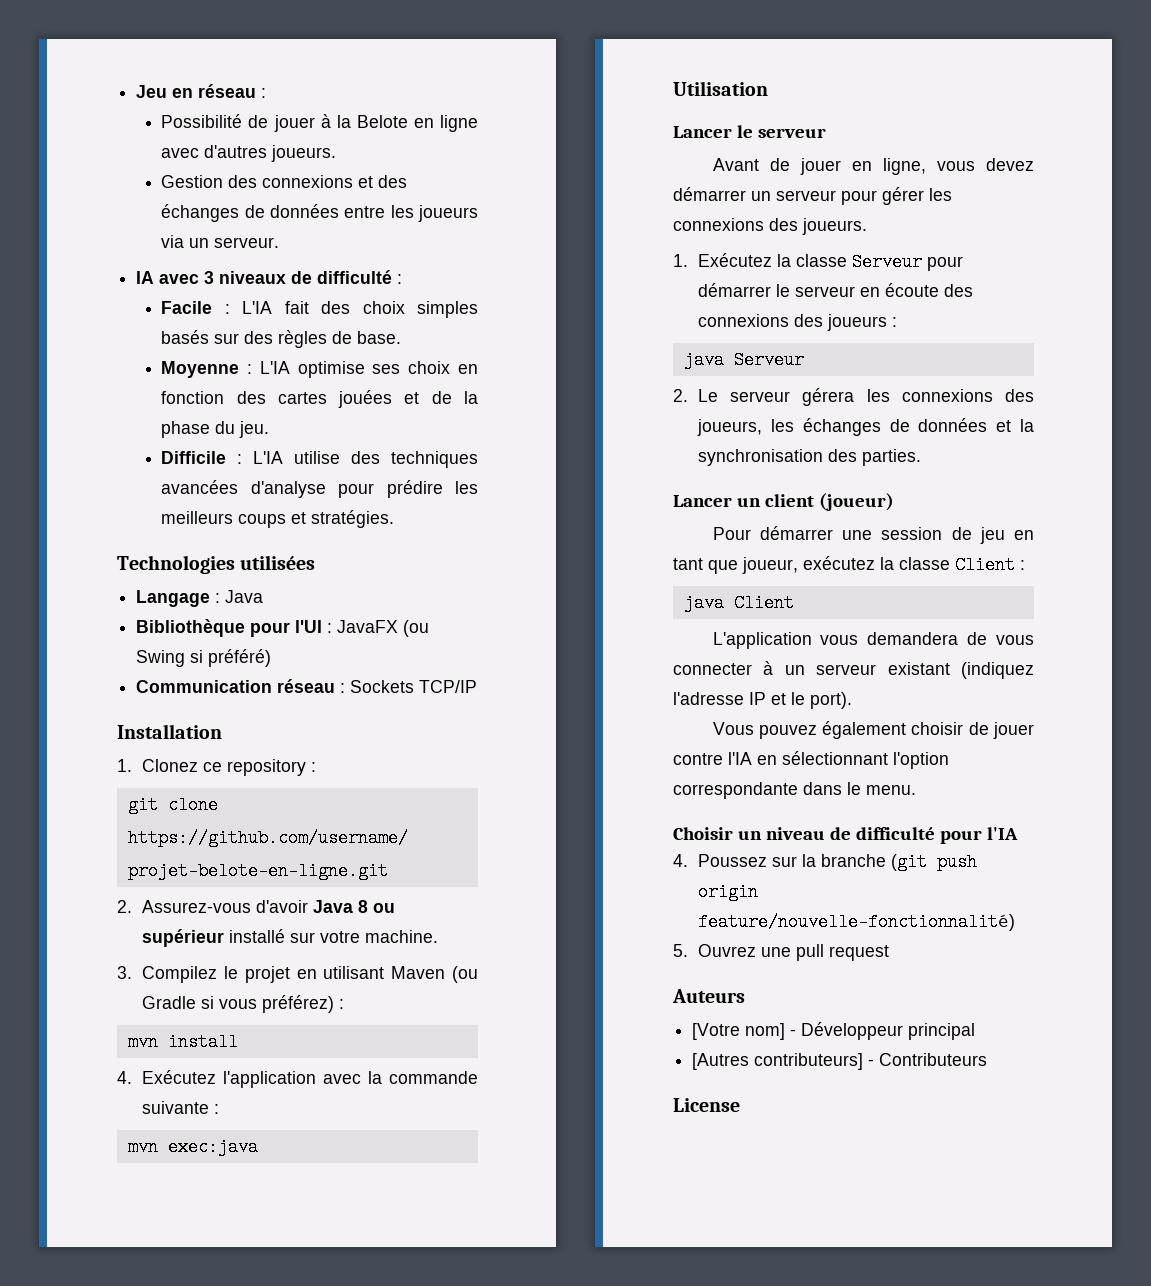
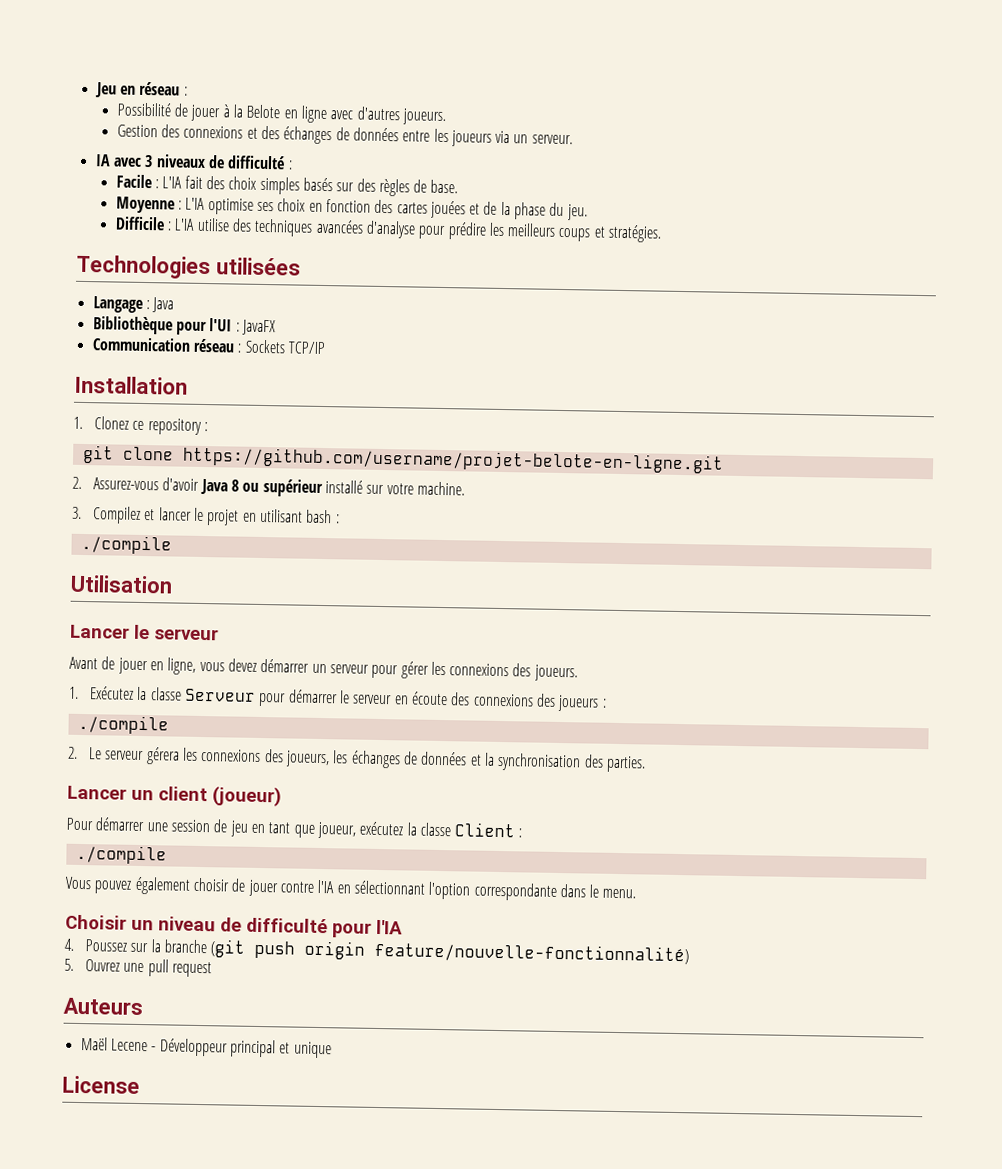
[403,620,430,637] [136,649,272,667] (ou Swing si préféré) -> (276, 327) none
(218, 974) none -> [144,507,192,521] et lancer
[391,966,478,983] [142,995,345,1013] [127,1033,238,1051] [117,1070,478,1088] [142,1101,220,1114] [127,1138,258,1156] Maven (ou Gradle si vous préférez) : // mvn install // 4. Exécutez l'application avec la commande suivante : // mvn exec:java -> [306,509,340,524] [80,534,172,555] bash : // ./compile
[683,351,804,369] java Serveur -> [77,714,169,735] ./compile
[683,594,794,612] [712,632,1034,649] [673,661,1034,679] [673,692,852,709] java Client // L'application vous demandera de vous connecter à un serveur existant (indiquez l'adresse IP et le port). -> [75,844,167,865] ./compile
[692,1023,786,1040] [Votre nom] -> [80,1037,148,1052] Maël Lecene
[692,1053,988,1070] // [Autres contributeurs] - Contributeurs -> [279,1041,332,1059] et unique

